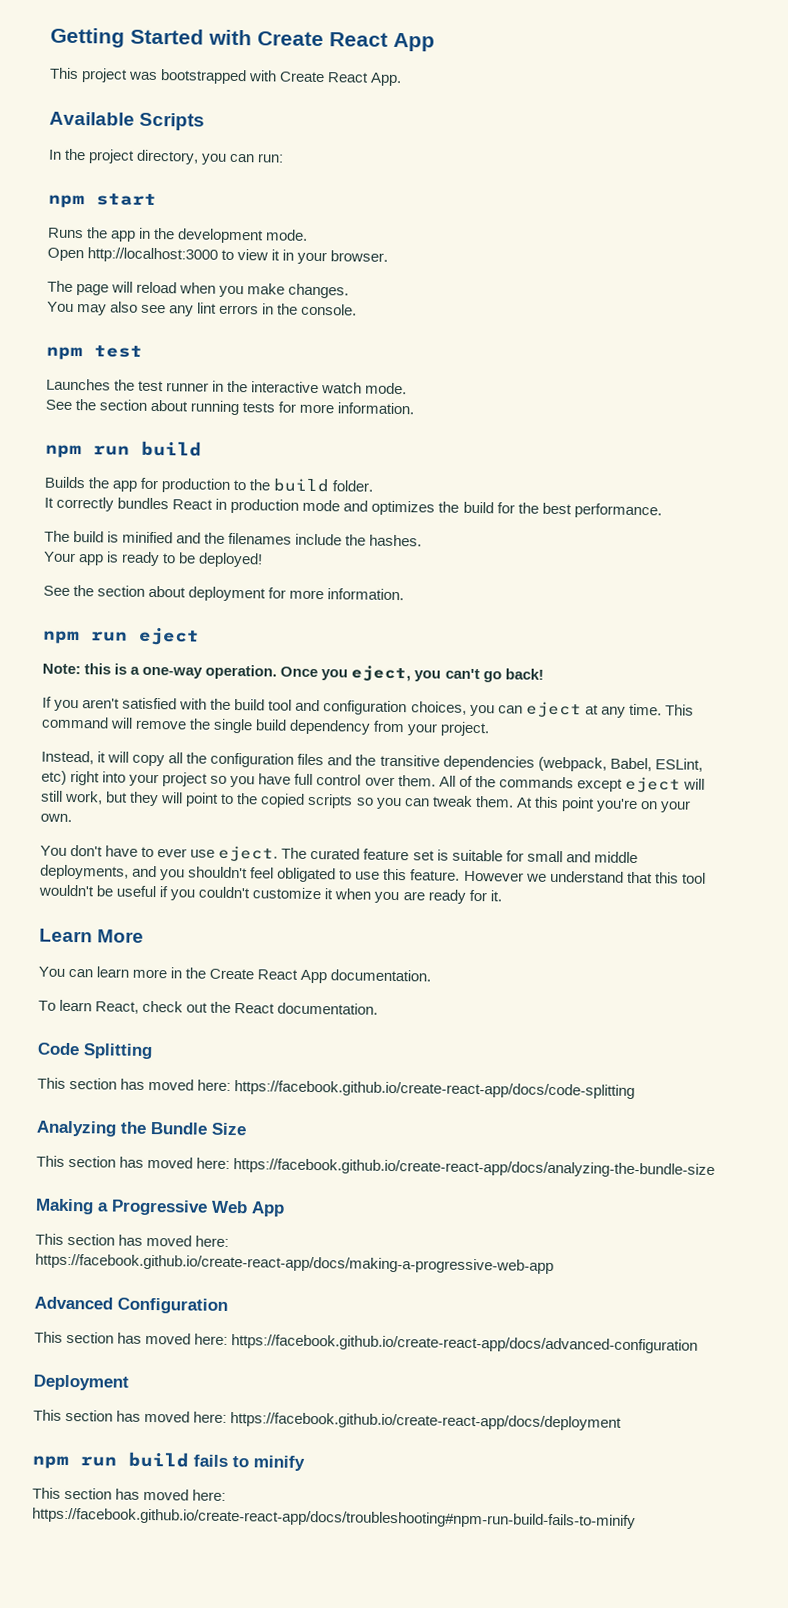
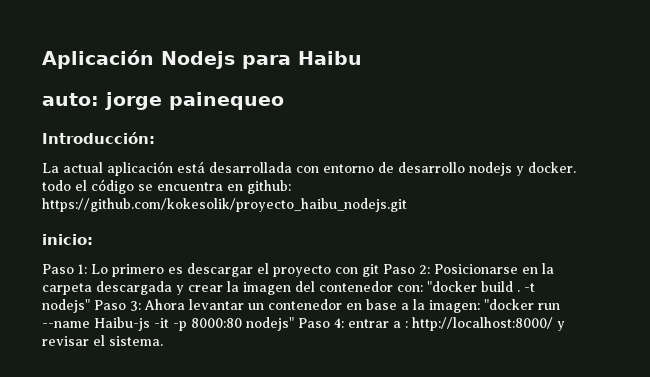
[50,27,435,52] [49,67,403,87] [49,111,206,131] [48,148,285,165] [48,193,157,209] [47,227,309,244] [47,247,389,265] [47,280,350,299] [47,301,358,317] [46,345,143,361] [46,378,408,395] [45,399,415,416] [45,440,202,459] [44,476,375,493] [44,496,662,519] [44,530,423,547] [43,551,264,568] [43,585,405,602] [42,626,200,646] [42,663,544,683] [42,696,694,718] [41,716,491,737] [41,750,703,772] [41,770,705,793] [41,790,691,813] [40,813,72,823] [40,844,638,864] [40,864,706,884] [38,884,502,904] [39,928,145,943] [38,966,432,984] [38,999,379,1015] [37,1042,153,1060] [37,1077,636,1100] [36,1120,247,1137] [36,1155,716,1179] [35,1198,285,1217] [35,1233,230,1247] [35,1253,554,1275] [34,1296,228,1314] [34,1331,699,1354] [33,1374,129,1391] [33,1409,623,1431] [32,1451,305,1471] [32,1487,227,1501] [32,1507,636,1530] Getting Started with Create React App // This project was bootstrapped with Create React App. // Available Scripts // In the project directory, you can run: // npm start // Runs the app in the development mode. // Open http://localhost:3000 to view it in your browser. // The page will reload when you make changes. // You may also see any lint errors in the console. // npm test // Launches the test runner in the interactive watch mode. // See the section about running tests for more information. // npm run build // Builds the app for production to the build folder. // It correctly bundles React in production mode and optimizes the build for the best performance. // The build is minified and the filenames include the hashes. // Your app is ready to be deployed! // See the section about deployment for more information. // npm run eject // Note: this is a one-way operation. Once you eject, you can't go back! // If you aren't satisfied with the build tool and configuration choices, you can eject at any time. This command will remove the single build dependency from your project. // Instead, it will copy all the configuration files and the transitive dependencies (webpack, Babel, ESLint, etc) right into your project so you have full control over them. All of the commands except eject will still work, but they will point to the copied scripts so you can tweak them. At this point you're on your own. // You don't have to ever use eject. The curated feature set is suitable for small and middle deployments, and you shouldn't feel obligated to use this feature. However we understand that this tool wouldn't be useful if you couldn't customize it when you are ready for it. // Learn More // You can learn more in the Create React App documentation. // To learn React, check out the React documentation. // Code Splitting // This section has moved here: https://facebook.github.io/create-react-app/docs/code-splitting // Analyzing the Bundle Size // This section has moved here: https://facebook.github.io/create-react-app/docs/analyzing-the-bundle-size // Making a Progressive Web App // This section has moved here: https://facebook.github.io/create-react-app/docs/making-a-progressive-web-app // Advanced Configuration // This section has moved here: https://facebook.github.io/create-react-app/docs/advanced-configuration // Deployment // This section has moved here: https://facebook.github.io/create-react-app/docs/deployment // npm run build fails to minify // This section has moved here: https://facebook.github.io/create-react-app/docs/troubleshooting#npm-run-build-fails-to-minify -> [42,50,362,69] [42,92,284,110] [42,132,155,144] [42,161,576,176] [42,179,291,194] [42,198,407,212] [42,234,93,245] [42,263,554,277] [42,281,535,295] [42,299,560,313] [42,317,565,331] [42,335,163,346] Aplicación Nodejs para Haibu // auto: jorge painequeo // Introducción: // La actual aplicación está desarrollada con entorno de desarrollo nodejs y docker. todo el código se encuentra en github: https://github.com/kokesolik/proyecto_haibu_nodejs.git // inicio: // Paso 1: Lo primero es descargar el proyecto con git Paso 2: Posicionarse en la carpeta descargada y crear la imagen del contenedor con: "docker build . -t nodejs" Paso 3: Ahora levantar un contenedor en base a la imagen: "docker run --name Haibu-js -it -p 8000:80 nodejs" Paso 4: entrar a : http://localhost:8000/ y revisar el sistema.

